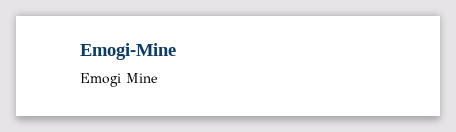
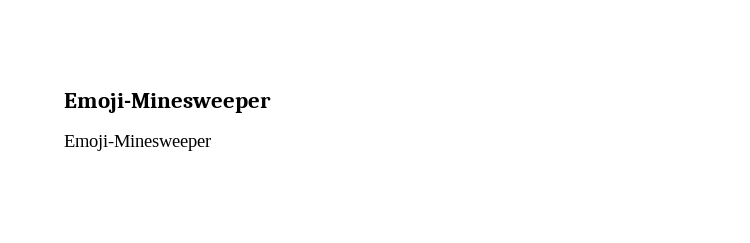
[80,43,176,60] [80,73,158,87] Emogi-Mine // Emogi Mine -> [64,93,271,113] [64,135,211,151] Emoji-Minesweeper // Emoji-Minesweeper

